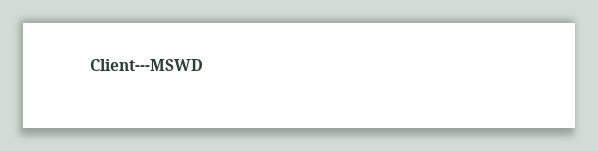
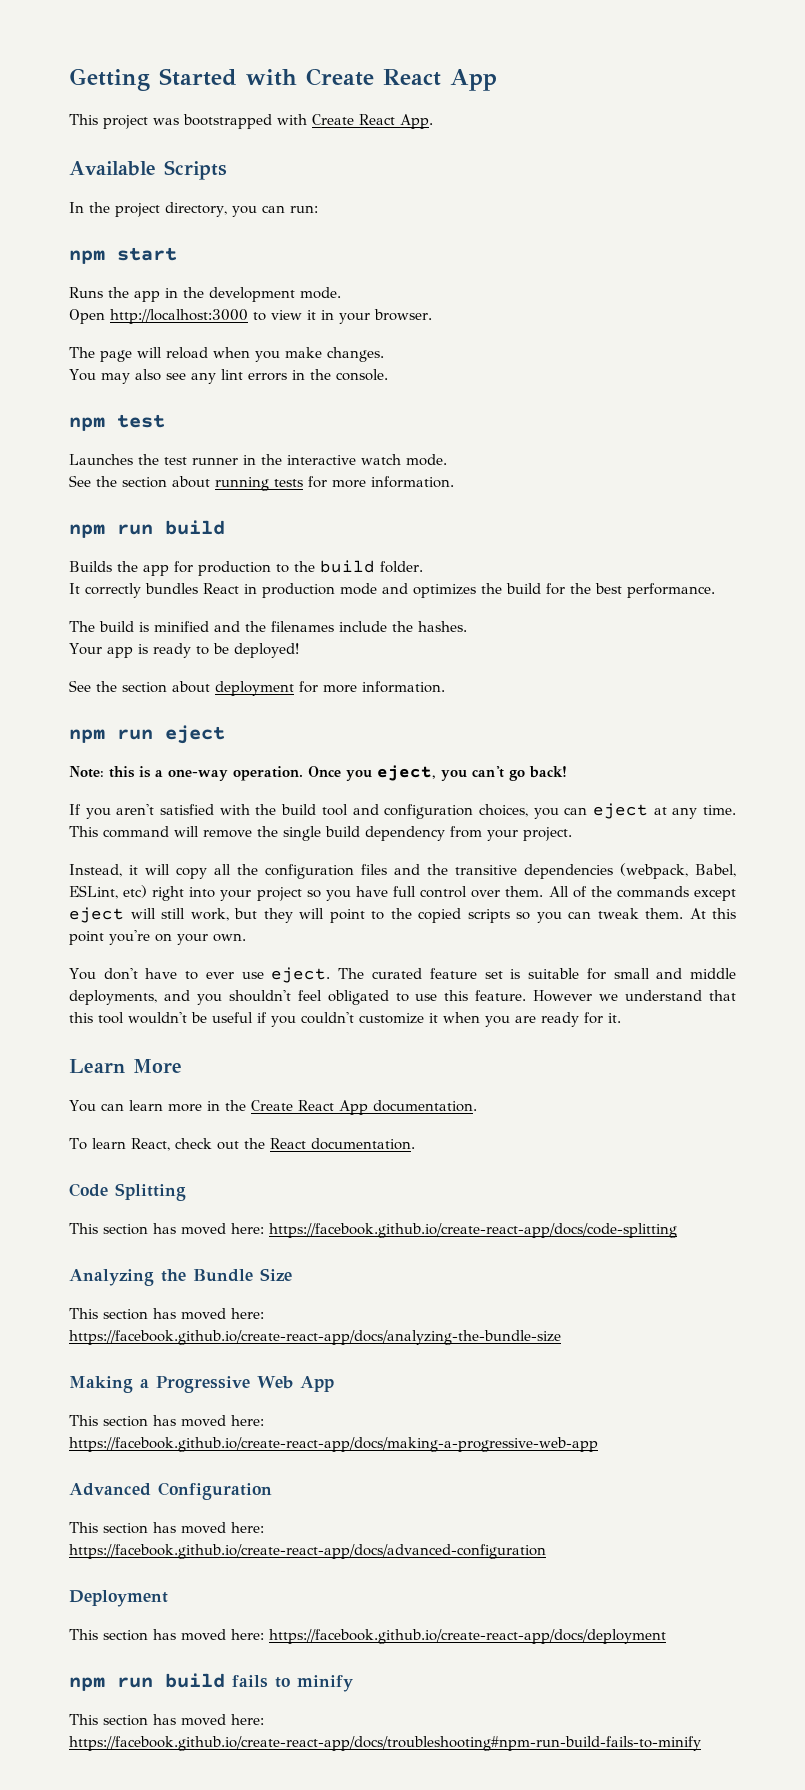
[90,59,203,71] Client---MSWD -> [69,68,497,91] [69,114,433,129] [69,160,227,180] [69,202,318,217] [69,247,177,264] [69,287,341,302] [69,309,432,324] [69,347,384,362] [69,369,388,384] [69,414,165,431] [69,454,447,466] [69,475,454,491] [69,520,225,538] [69,560,423,576] [69,583,715,598] [69,621,467,632] [69,643,299,658] [69,680,445,696] [69,725,225,744] [69,765,567,781] [69,803,736,819] [69,826,572,841] [69,863,736,879] [69,885,737,901] [69,907,736,923] [69,930,246,945] [69,967,736,983] [69,990,736,1005] [69,1012,621,1027] [69,1059,182,1073] [69,1100,477,1115] [69,1138,415,1151] [69,1183,186,1201] [69,1223,677,1238] [69,1268,292,1286] [69,1308,264,1320] [69,1330,561,1345] [69,1376,334,1393] [69,1415,264,1427] [69,1437,598,1452] [69,1482,272,1500] [69,1522,264,1534] [69,1544,546,1559] [69,1590,168,1607] [69,1629,666,1644] [69,1673,353,1692] [69,1714,264,1726] [69,1736,701,1751] Getting Started with Create React App // This project was bootstrapped with Create React App. // Available Scripts // In the project directory, you can run: // npm start // Runs the app in the development mode. // Open http://localhost:3000 to view it in your browser. // The page will reload when you make changes. // You may also see any lint errors in the console. // npm test // Launches the test runner in the interactive watch mode. // See the section about running tests for more information. // npm run build // Builds the app for production to the build folder. // It correctly bundles React in production mode and optimizes the build for the best performance. // The build is minified and the filenames include the hashes. // Your app is ready to be deployed! // See the section about deployment for more information. // npm run eject // Note: this is a one-way operation. Once you eject, you can't go back! // If you aren't satisfied with the build tool and configuration choices, you can eject at any time. This command will remove the single build dependency from your project. // Instead, it will copy all the configuration files and the transitive dependencies (webpack, Babel, ESLint, etc) right into your project so you have full control over them. All of the commands except eject will still work, but they will point to the copied scripts so you can tweak them. At this point you're on your own. // You don't have to ever use eject. The curated feature set is suitable for small and middle deployments, and you shouldn't feel obligated to use this feature. However we understand that this tool wouldn't be useful if you couldn't customize it when you are ready for it. // Learn More // You can learn more in the Create React App documentation. // To learn React, check out the React documentation. // Code Splitting // This section has moved here: https://facebook.github.io/create-react-app/docs/code-splitting // Analyzing the Bundle Size // This section has moved here: https://facebook.github.io/create-react-app/docs/analyzing-the-bundle-size // Making a Progressive Web App // This section has moved here: https://facebook.github.io/create-react-app/docs/making-a-progressive-web-app // Advanced Configuration // This section has moved here: https://facebook.github.io/create-react-app/docs/advanced-configuration // Deployment // This section has moved here: https://facebook.github.io/create-react-app/docs/deployment // npm run build fails to minify // This section has moved here: https://facebook.github.io/create-react-app/docs/troubleshooting#npm-run-build-fails-to-minify

